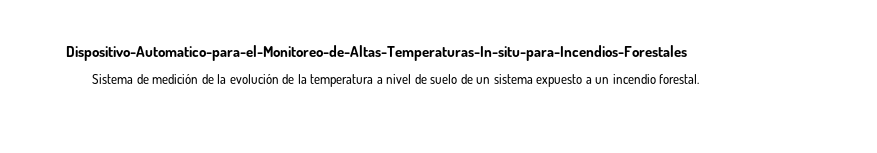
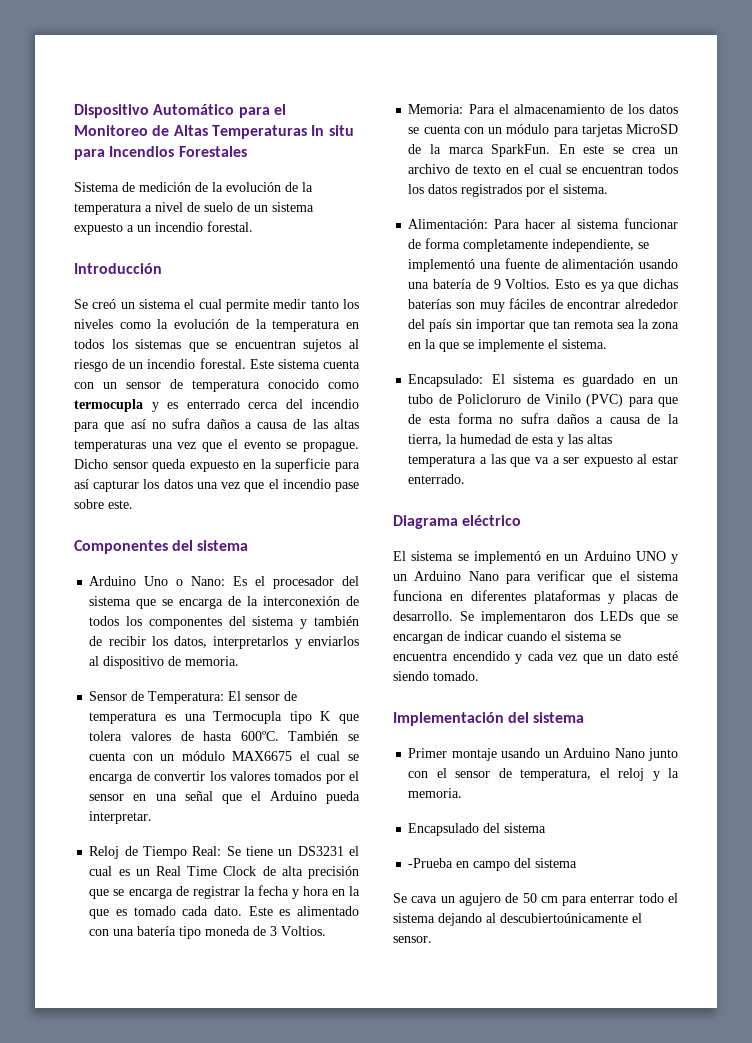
[66,45,687,61] Dispositivo-Automatico-para-el-Monitoreo-de-Altas-Temperaturas-In-situ-para-Incendios-Forestales -> [74,104,286,118] [74,125,354,139] [74,146,247,160] Dispositivo Automático para el Monitoreo de Altas Temperaturas In situ para Incendios Forestales
(700, 79) none -> [74,263,162,274] [74,299,359,312] [74,319,360,332] [74,339,359,352] [74,358,360,372] [74,379,359,392] [74,399,359,412] [74,418,360,432] [74,439,359,452] [74,458,360,472] [74,479,360,492] [74,499,133,509] [74,540,249,554] [89,576,360,589] [89,596,360,609] [89,616,360,629] [89,636,359,649] [89,656,240,669] [89,691,298,704] [89,711,359,724] [89,731,359,741] [89,751,359,761] [89,771,359,784] [89,791,360,804] [89,811,153,824] [89,846,359,859] [89,866,359,879] [89,885,361,899] [89,906,360,919] [89,926,327,939] [408,104,678,114] [408,124,678,137] [408,144,678,157] [408,164,678,174] [408,184,609,197] [408,218,678,229] [408,238,650,252] [408,258,678,272] [408,279,679,292] [408,298,678,312] [408,319,679,332] [408,339,608,352] [408,374,678,387] [408,394,678,407] [408,413,679,424] [408,434,613,447] [408,454,678,467] [408,474,466,484] [393,515,522,529] [393,551,678,564] [393,570,679,584] [393,590,678,604] [393,611,678,624] [393,631,621,644] [393,651,678,664] [393,671,479,681] [393,712,585,726] [408,748,678,761] [408,768,679,781] [408,788,463,798] [408,823,547,836] [408,858,578,871] [393,893,678,906] [393,913,642,926] [393,936,432,943] // Introducción // Se creó un sistema el cual permite medir tanto los niveles como la evolución de la temperatura en todos los sistemas que se encuentran sujetos al riesgo de un incendio forestal. Este sistema cuenta con un sensor de temperatura conocido como termocupla y es enterrado cerca del incendio para que así no sufra daños a causa de las altas temperaturas una vez que el evento se propague. Dicho sensor queda expuesto en la superficie para así capturar los datos una vez que el incendio pase sobre este. // Componentes del sistema // Arduino Uno o Nano: Es el procesador del sistema que se encarga de la interconexión de todos los componentes del sistema y también de recibir los datos, interpretarlos y enviarlos al dispositivo de memoria. // Sensor de Temperatura: El sensor de temperatura es una Termocupla tipo K que tolera valores de hasta 600ºC. También se cuenta con un módulo MAX6675 el cual se encarga de convertir los valores tomados por el sensor en una señal que el Arduino pueda interpretar. // Reloj de Tiempo Real: Se tiene un DS3231 el cual es un Real Time Clock de alta precisión que se encarga de registrar la fecha y hora en la que es tomado cada dato. Este es alimentado con una batería tipo moneda de 3 Voltios. // Memoria: Para el almacenamiento de los datos se cuenta con un módulo para tarjetas MicroSD de la marca SparkFun. En este se crea un archivo de texto en el cual se encuentran todos los datos registrados por el sistema. // Alimentación: Para hacer al sistema funcionar de forma completamente independiente, se implementó una fuente de alimentación usando una batería de 9 Voltios. Esto es ya que dichas baterías son muy fáciles de encontrar alrededor del país sin importar que tan remota sea la zona en la que se implemente el sistema. // Encapsulado: El sistema es guardado en un tubo de Policloruro de Vinilo (PVC) para que de esta forma no sufra daños a causa de la tierra, la humedad de esta y las altas temperatura a las que va a ser expuesto al estar enterrado. // Diagrama eléctrico // El sistema se implementó en un Arduino UNO y un Arduino Nano para verificar que el sistema funciona en diferentes plataformas y placas de desarrollo. Se implementaron dos LEDs que se encargan de indicar cuando el sistema se encuentra encendido y cada vez que un dato esté siendo tomado. // Implementación del sistema // Primer montaje usando un Arduino Nano junto con el sensor de temperatura, el reloj y la memoria. // Encapsulado del sistema // -Prueba en campo del sistema // Se cava un agujero de 50 cm para enterrar todo el sistema dejando al descubiertoúnicamente el sensor.

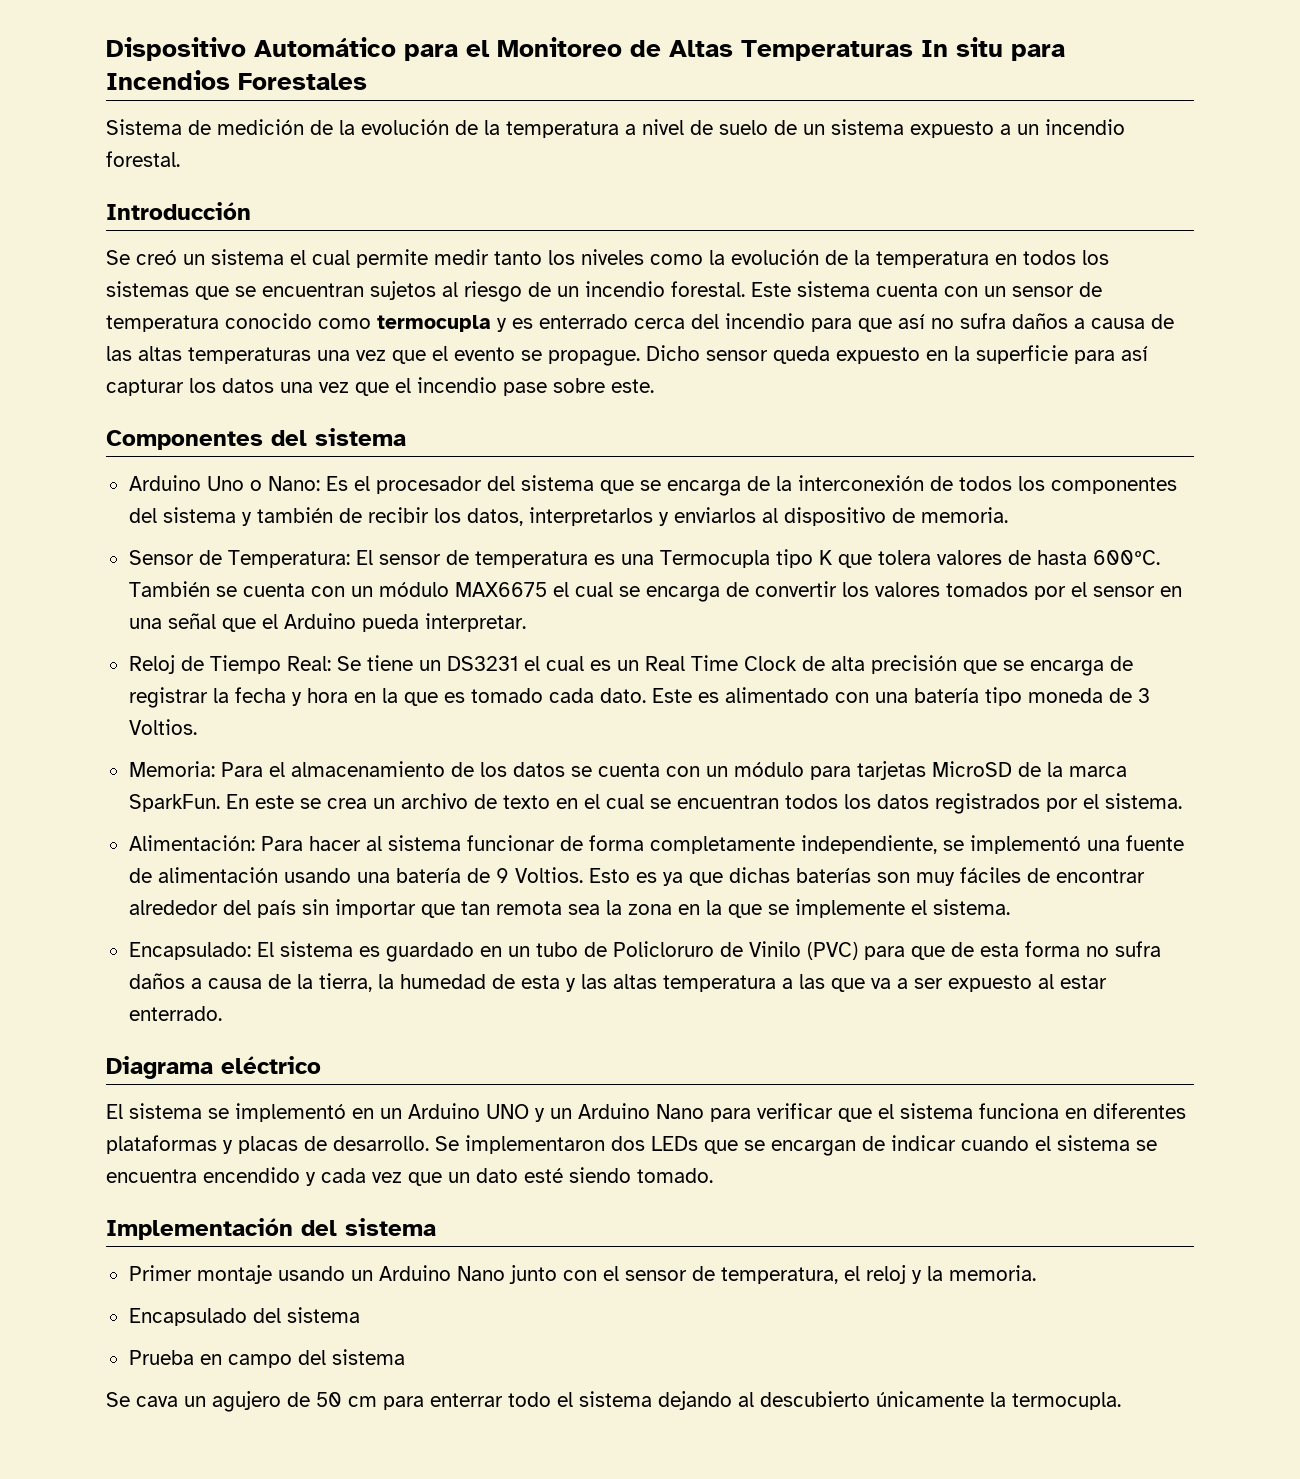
[408,858,454,868] -Prueba -> [128,1350,194,1365] Prueba
[500,913,642,923] [393,936,432,943] descubiertoúnicamente el sensor. -> [760,1391,1121,1410] descubierto únicamente la termocupla.

